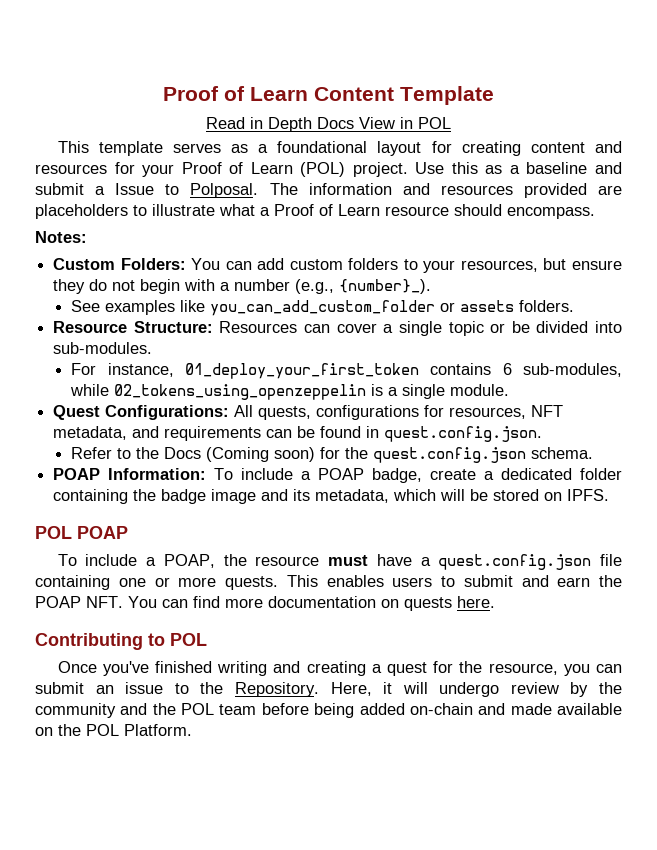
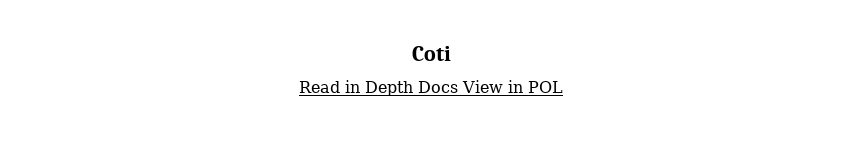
[163,86,494,105] Proof of Learn Content Template -> [411,46,451,61] Coti
[57,141,622,156] [35,162,623,177] [35,183,623,198] [35,204,595,219] [35,231,87,243] [53,258,623,273] [53,279,432,294] [71,300,575,316] [53,321,622,336] [53,342,153,354] [71,363,623,379] [70,384,510,400] [53,405,564,420] [53,426,543,442] [71,447,594,463] [53,468,623,483] [53,489,610,504] [35,526,128,539] [57,554,622,570] [35,575,622,590] [35,596,495,611] [35,633,207,650] [57,661,622,676] [35,682,622,697] [35,703,623,718] [35,724,192,736] // This template serves as a foundational layout for creating content and resources for your Proof of Learn (POL) project. Use this as a baseline and submit a Issue to Polposal. The information and resources provided are placeholders to illustrate what a Proof of Learn resource should encompass. // Notes: // Custom Folders: You can add custom folders to your resources, but ensure they do not begin with a number (e.g., {number}_). // See examples like you_can_add_custom_folder or assets folders. // Resource Structure: Resources can cover a single topic or be divided into sub-modules. // For instance, 01_deploy_your_first_token contains 6 sub-modules, while 02_tokens_using_openzeppelin is a single module. // Quest Configurations: All quests, configurations for resources, NFT metadata, and requirements can be found in quest.config.json. // Refer to the Docs (Coming soon) for the quest.config.json schema. // POAP Information: To include a POAP badge, create a dedicated folder containing the badge image and its metadata, which will be stored on IPFS. // POL POAP // To include a POAP, the resource must have a quest.config.json file containing one or more quests. This enables users to submit and earn the POAP NFT. You can find more documentation on quests here. // Contributing to POL // Once you've finished writing and creating a quest for the resource, you can submit an issue to the Repository. Here, it will undergo review by the community and the POL team before being added on-chain and made available on the POL Platform. -> (563, 87) none

